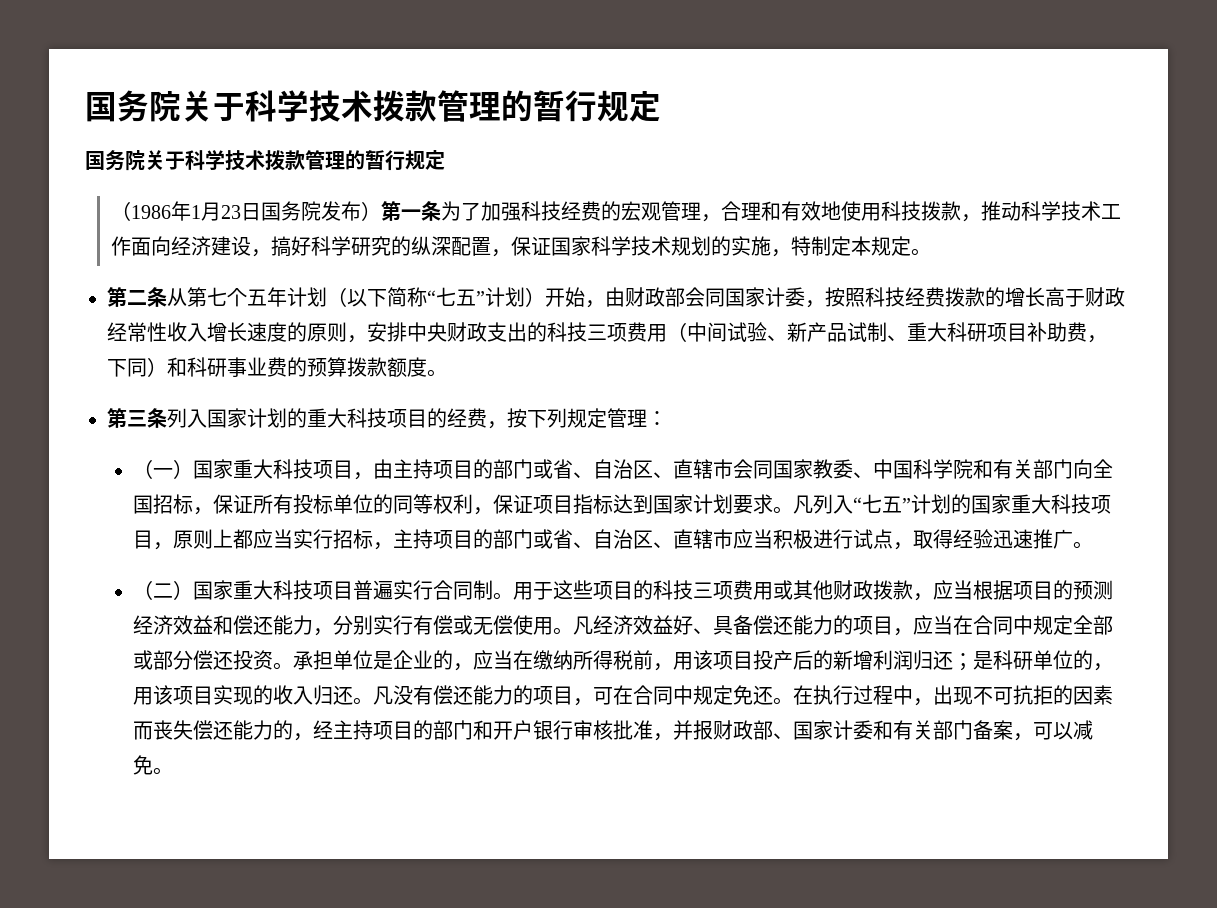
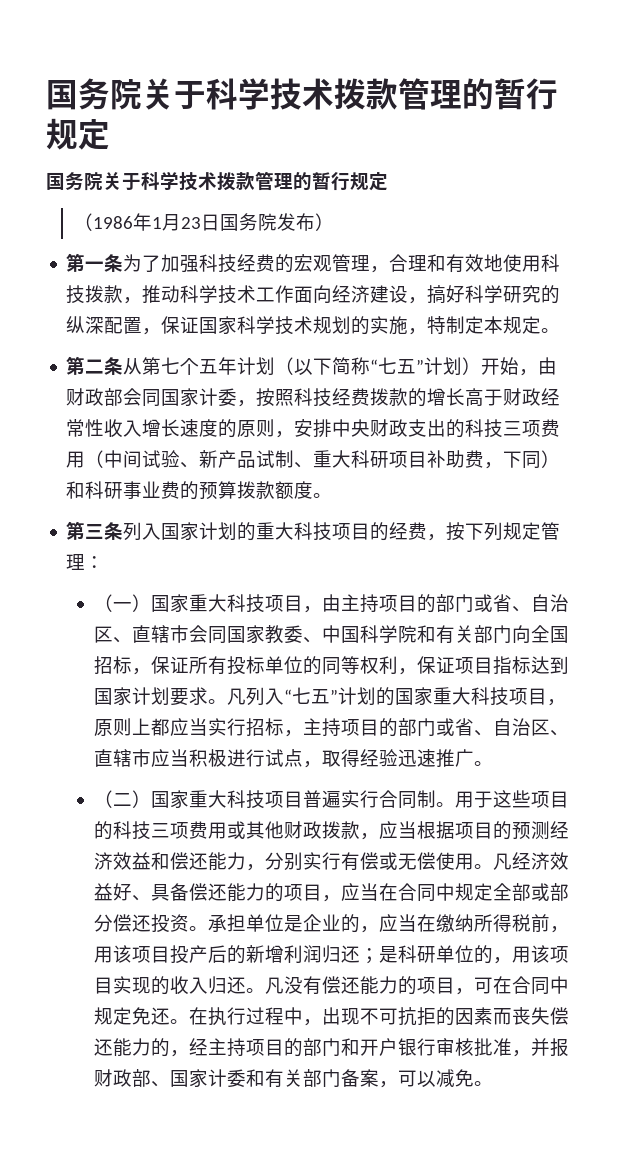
(382, 211) none -> (334, 222) //

